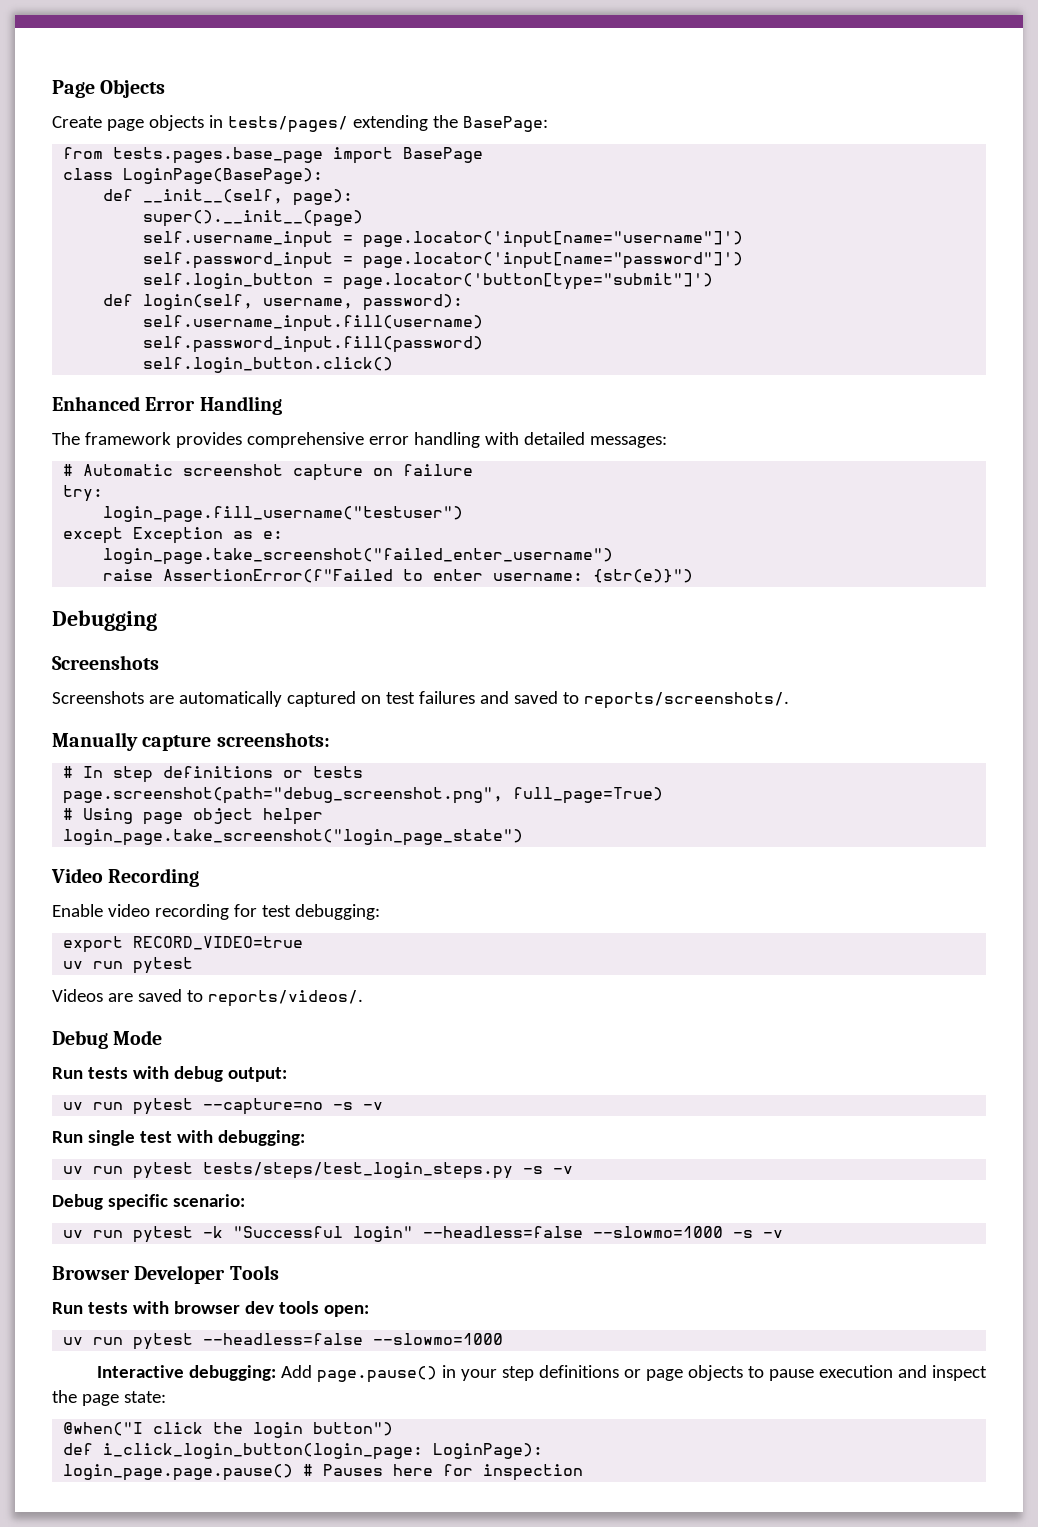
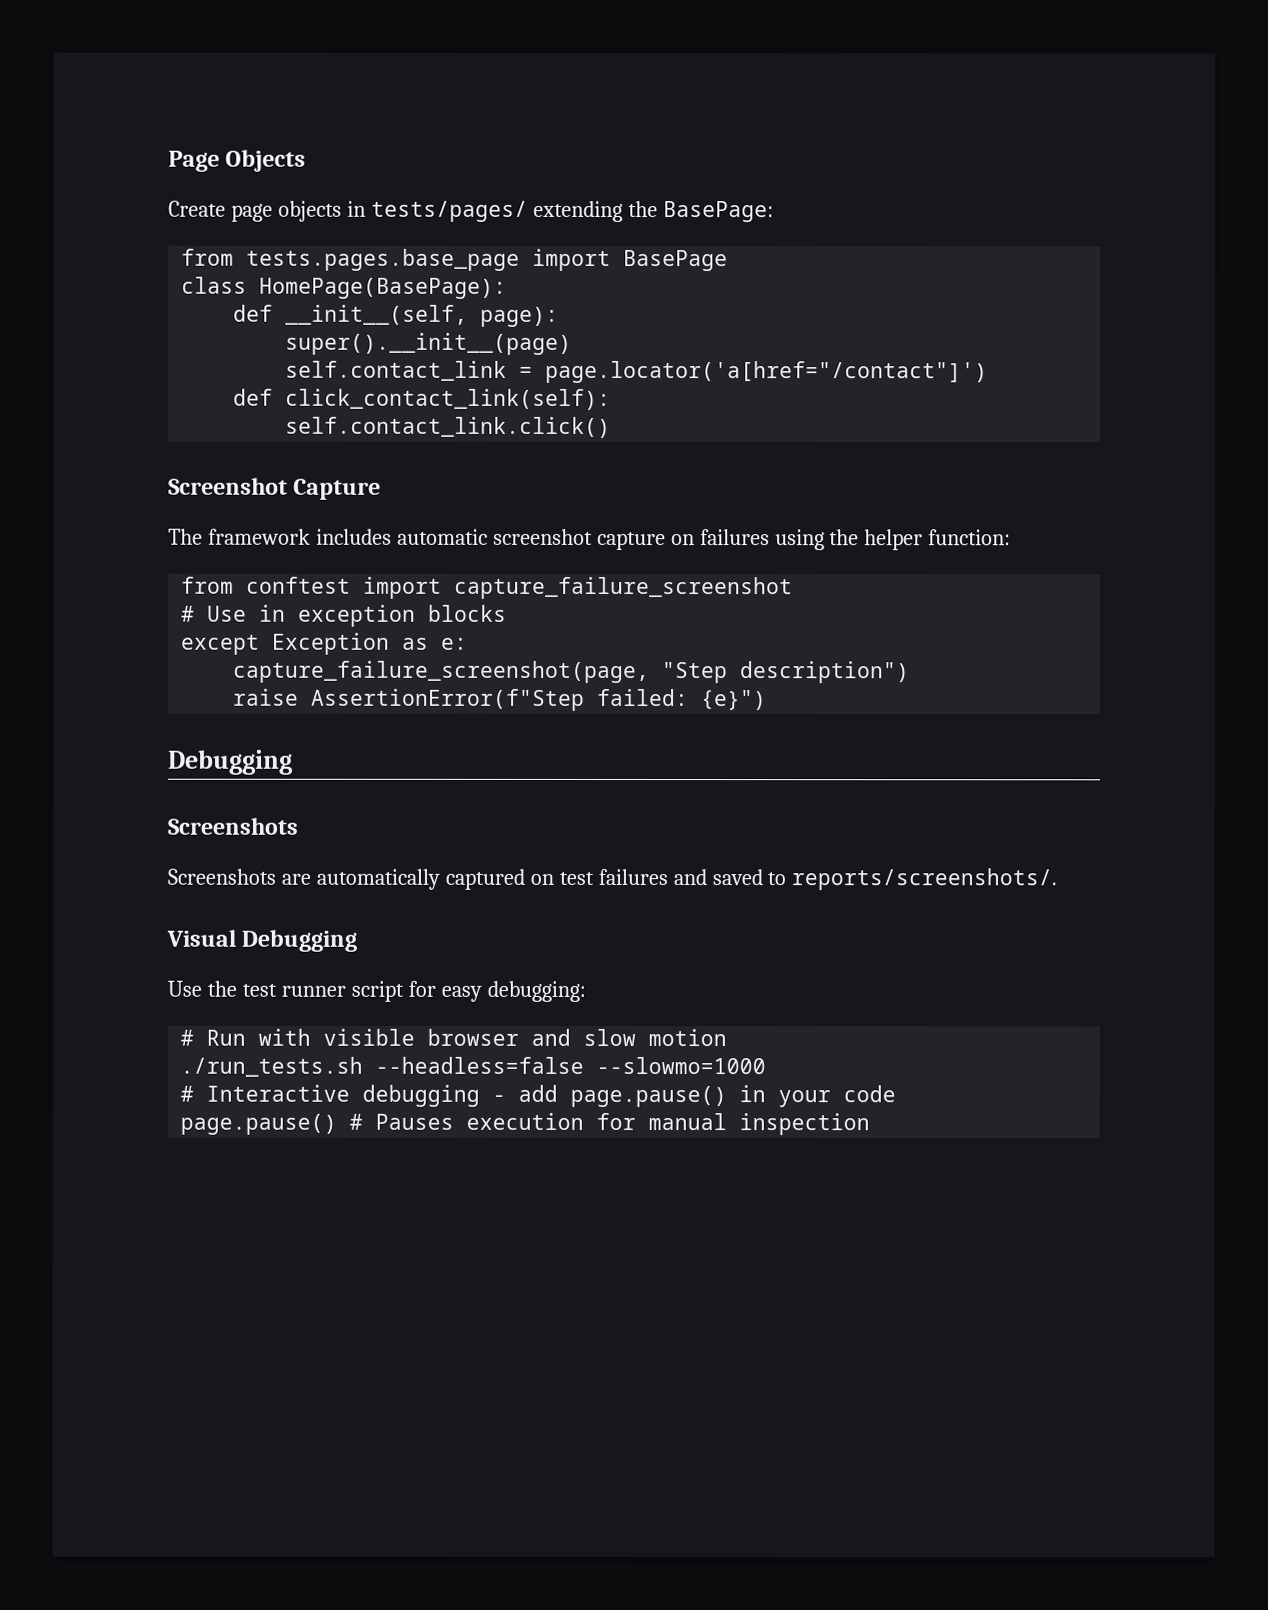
[123,168,324,184] LoginPage(BasePage): -> [259,277,508,299] HomePage(BasePage):
[143,231,744,248] [143,252,744,269] [143,273,714,290] [103,294,464,311] [143,315,484,332] [143,336,484,353] [143,357,394,373] [52,396,282,415] [52,432,667,448] [63,464,474,481] [63,485,104,502] [103,506,464,523] [63,527,284,544] [103,548,614,565] [103,569,694,583] self.username_input = page.locator('input[name="username"]') // self.password_input = page.locator('input[name="password"]') // self.login_button = page.locator('button[type="submit"]') // def login(self, username, password): // self.username_input.fill(username) // self.password_input.fill(password) // self.login_button.click() // Enhanced Error Handling // The framework provides comprehensive error handling with detailed messages: // # Automatic screenshot capture on failure // try: // login_page.fill_username("testuser") // except Exception as e: // login_page.take_screenshot("failed_enter_username") // raise AssertionError(f"Failed to enter username: {str(e)}") -> [285,360,989,384] [233,388,612,410] [285,416,612,438] [168,477,382,500] [168,528,1012,551] [181,576,794,600] [181,604,508,627] [181,632,469,655] [233,660,911,684] [233,688,768,711] self.contact_link = page.locator('a[href="/contact"]') // def click_contact_link(self): // self.contact_link.click() // Screenshot Capture // The framework includes automatic screenshot capture on failures using the helper function: // from conftest import capture_failure_screenshot // # Use in exception blocks // except Exception as e: // capture_failure_screenshot(page, "Step description") // raise AssertionError(f"Step failed: {e}")
[52,732,330,751] [63,766,364,783] [63,787,664,804] [63,808,324,825] [63,829,524,846] [51,868,200,887] [52,904,380,920] [63,936,304,953] [63,957,194,974] [52,989,363,1007] [52,1030,163,1049] [52,1066,287,1082] [63,1098,384,1115] [52,1130,305,1146] [63,1162,574,1179] [52,1194,245,1210] [63,1226,784,1243] [52,1265,279,1284] [52,1301,369,1317] [63,1333,504,1350] [96,1365,988,1383] [52,1390,166,1406] [63,1422,394,1438] [63,1443,544,1460] [63,1464,474,1481] Manually capture screenshots: // # In step definitions or tests // page.screenshot(path="debug_screenshot.png", full_page=True) // # Using page object helper // login_page.take_screenshot("login_page_state") // Video Recording // Enable video recording for test debugging: // export RECORD_VIDEO=true // uv run pytest // Videos are saved to reports/videos/. // Debug Mode // Run tests with debug output: // uv run pytest --capture=no -s -v // Run single test with debugging: // uv run pytest tests/steps/test_login_steps.py -s -v // Debug specific scenario: // uv run pytest -k "Successful login" --headless=false --slowmo=1000 -s -v // Browser Developer Tools // Run tests with browser dev tools open: // uv run pytest --headless=false --slowmo=1000 // Interactive debugging: Add page.pause() in your step definitions or page objects to pause execution and inspect the page state: // @when("I click the login button") // def i_click_login_button(login_page: LoginPage): // login_page.page.pause() # Pauses here for -> [166,929,358,952] [167,980,586,1002] [180,1028,728,1047] [180,1056,767,1077] [180,1084,897,1108] [180,1112,728,1135] Visual Debugging // Use the test runner script for easy debugging: // # Run with visible browser and slow motion // ./run_tests.sh --headless=false --slowmo=1000 // # Interactive debugging - add page.pause() in your code // page.pause() # Pauses execution for manual

